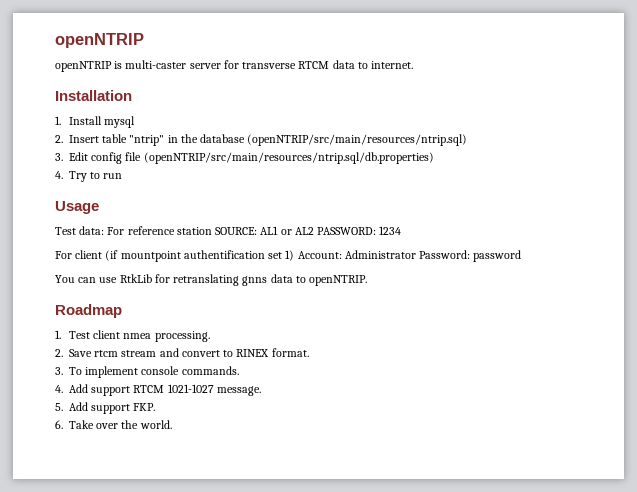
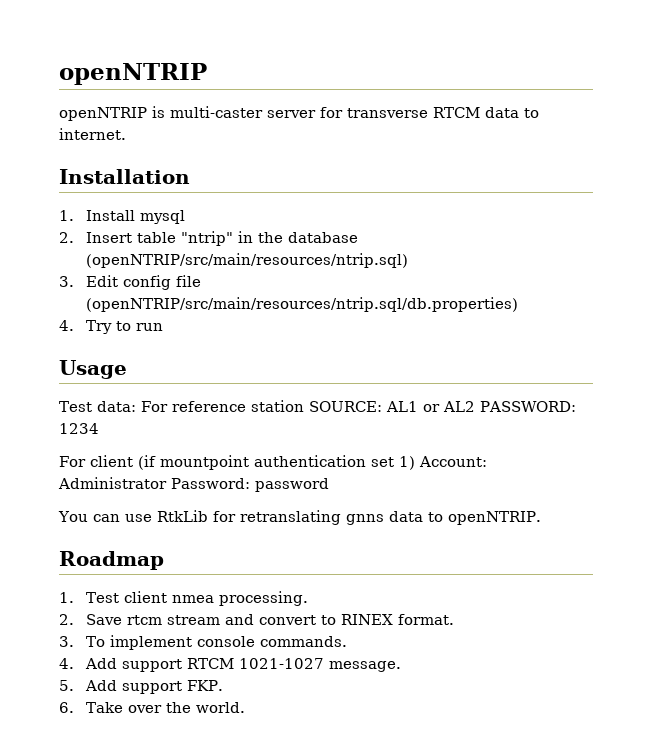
[183,250,265,259] authentification -> [254,455,366,467] authentication

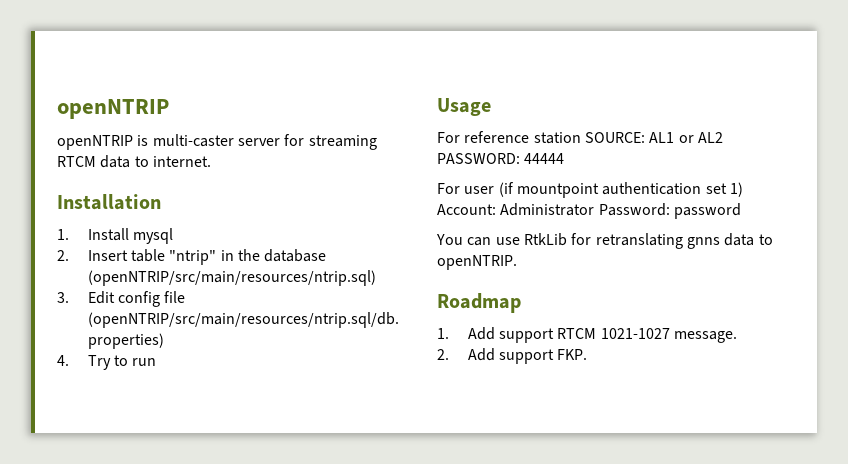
[347,108,428,118] transverse -> [308,135,377,150] streaming
[59,401,136,412] Test data: -> (491, 107) none
[59,423,99,434] [59,455,133,467] 1234 // For client -> [524,153,565,164] [437,183,495,194] 44444 // For user
[85,591,308,606] [59,614,454,625] [59,635,347,650] [59,658,74,669] Test client nmea processing. // 2. Save rtcm stream and convert to RINEX format. // 3. To implement console commands. // 4. -> (449, 333) none
[59,680,74,691] 5. -> [437,349,449,360] 2.
[59,702,245,713] // 6. Take over the world. -> (588, 354) none

